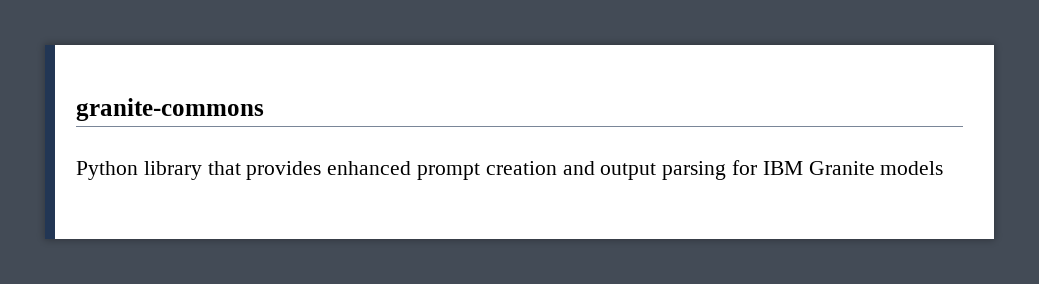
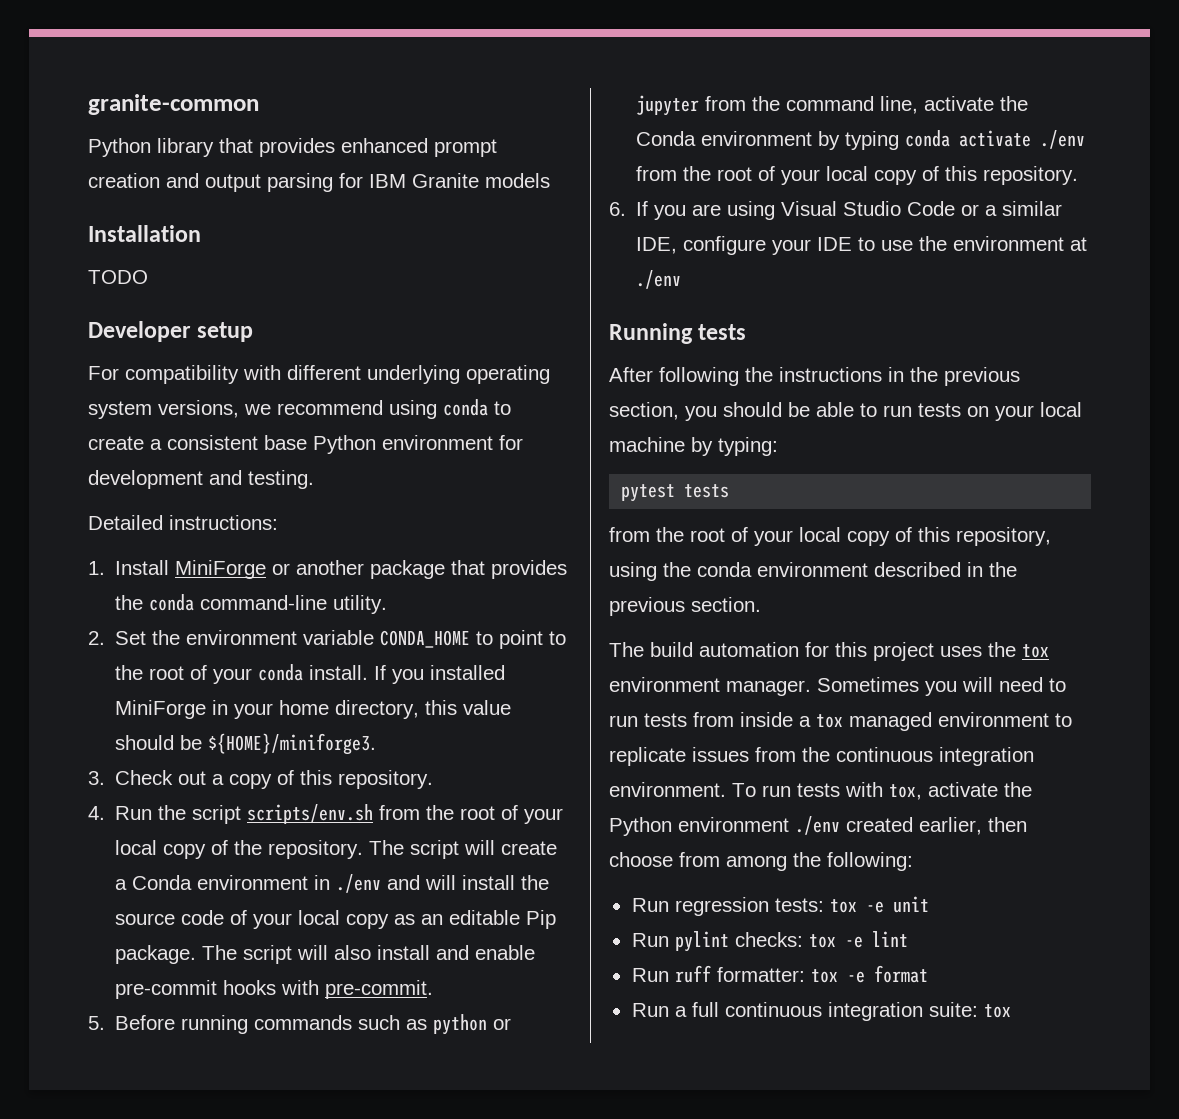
[76,98,264,121] granite-commons -> [88,94,259,115] granite-common
(944, 168) none -> [88,225,201,242] [88,270,148,284] [88,321,254,342] [88,365,550,384] [88,399,511,419] [88,435,523,454] [88,470,314,489] [88,515,278,530] [88,560,568,579] [115,594,388,614] [88,630,567,649] [115,664,506,684] [115,700,512,719] [115,733,377,755] [88,770,434,789] [88,804,564,824] [115,840,558,859] [115,874,550,893] [115,910,557,929] [115,945,536,964] [115,980,434,999] [88,1014,512,1035] [636,95,1029,116] [636,130,1086,150] [636,166,1079,185] [609,201,1063,220] [636,236,1088,255] [636,270,682,289] [609,323,747,344] [609,367,1020,386] [609,402,1082,421] [609,437,778,456] [621,484,730,502] [609,527,1051,546] [609,562,1017,581] [609,597,761,616] [609,642,1049,661] [609,677,1066,696] [609,712,1072,731] [609,747,1034,766] [609,782,1032,800] [609,816,1027,836] [609,852,913,871] [631,896,929,916] [631,931,908,952] [631,965,928,983] [631,1002,1011,1021] // Installation // TODO // Developer setup // For compatibility with different underlying operating system versions, we recommend using conda to create a consistent base Python environment for development and testing. // Detailed instructions: // 1. Install MiniForge or another package that provides the conda command-line utility. // 2. Set the environment variable CONDA_HOME to point to the root of your conda install. If you installed MiniForge in your home directory, this value should be ${HOME}/miniforge3. // 3. Check out a copy of this repository. // 4. Run the script scripts/env.sh from the root of your local copy of the repository. The script will create a Conda environment in ./env and will install the source code of your local copy as an editable Pip package. The script will also install and enable pre-commit hooks with pre-commit. // 5. Before running commands such as python or jupyter from the command line, activate the Conda environment by typing conda activate ./env from the root of your local copy of this repository. // 6. If you are using Visual Studio Code or a similar IDE, configure your IDE to use the environment at ./env // Running tests // After following the instructions in the previous section, you should be able to run tests on your local machine by typing: // pytest tests // from the root of your local copy of this repository, using the conda environment described in the previous section. // The build automation for this project uses the tox environment manager. Sometimes you will need to run tests from inside a tox managed environment to replicate issues from the continuous integration environment. To run tests with tox, activate the Python environment ./env created earlier, then choose from among the following: // Run regression tests: tox -e unit // Run pylint checks: tox -e lint // Run ruff formatter: tox -e format // Run a full continuous integration suite: tox

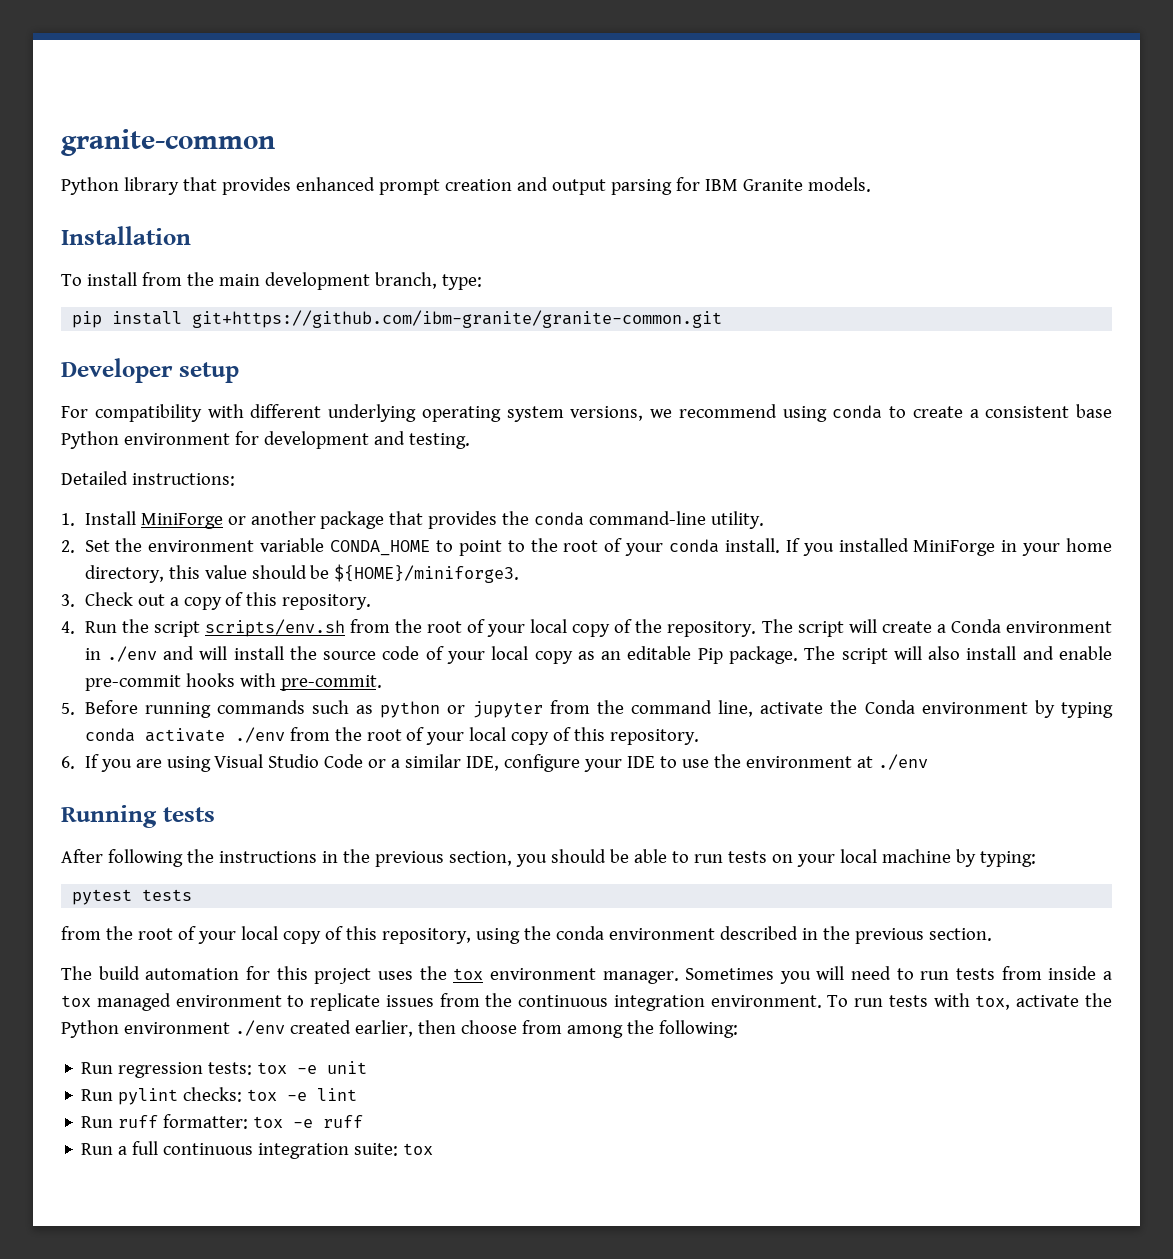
[485,173,550,188] models -> [807,177,871,192] models.
[88,270,148,284] TODO -> [61,272,482,290] [72,310,723,328] To install from the main development branch, type: // pip install git+https://github.com/ibm-granite/granite-common.git
[873,965,928,983] format -> [323,1115,364,1128] ruff

